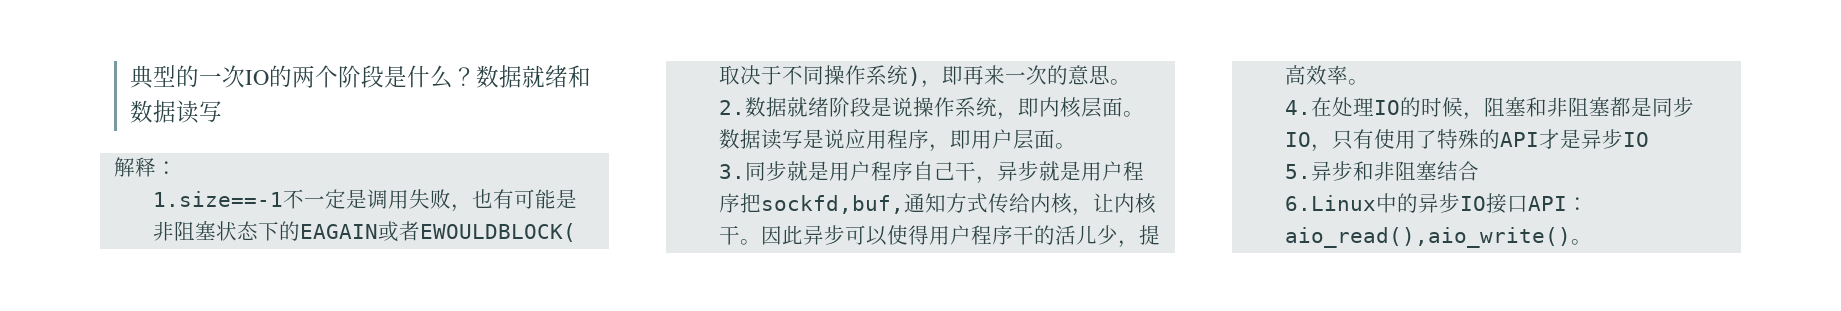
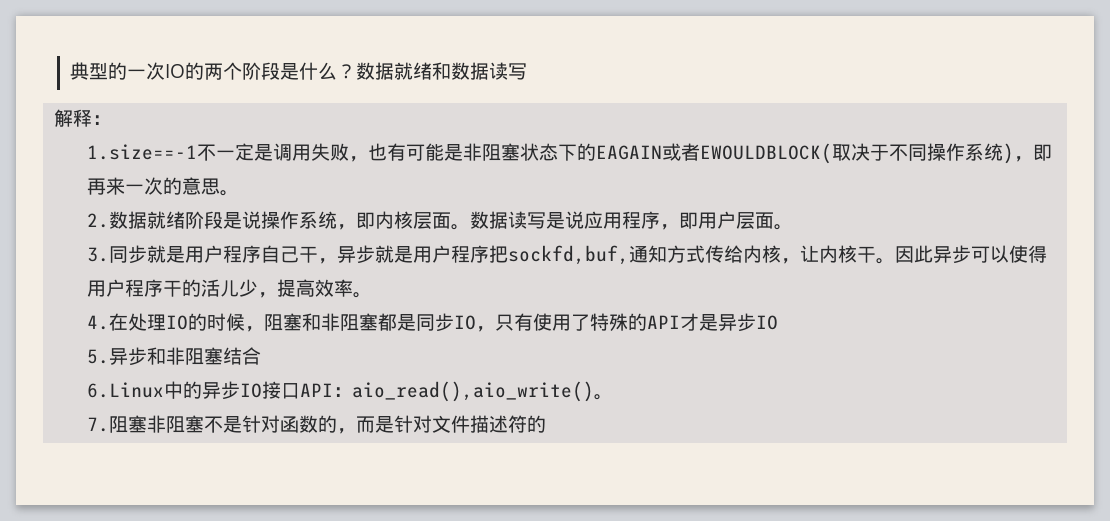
(1592, 242) none -> [87,415,547,434] // 7.阻塞非阻塞不是针对函数的，而是针对文件描述符的

